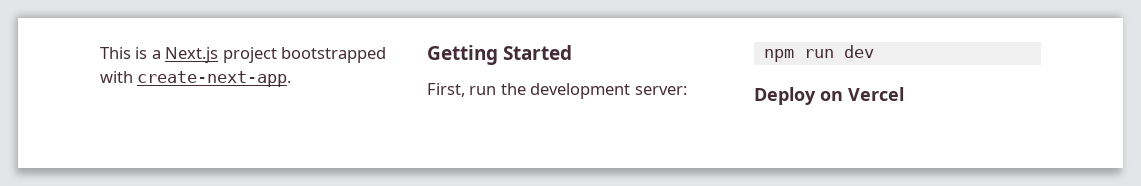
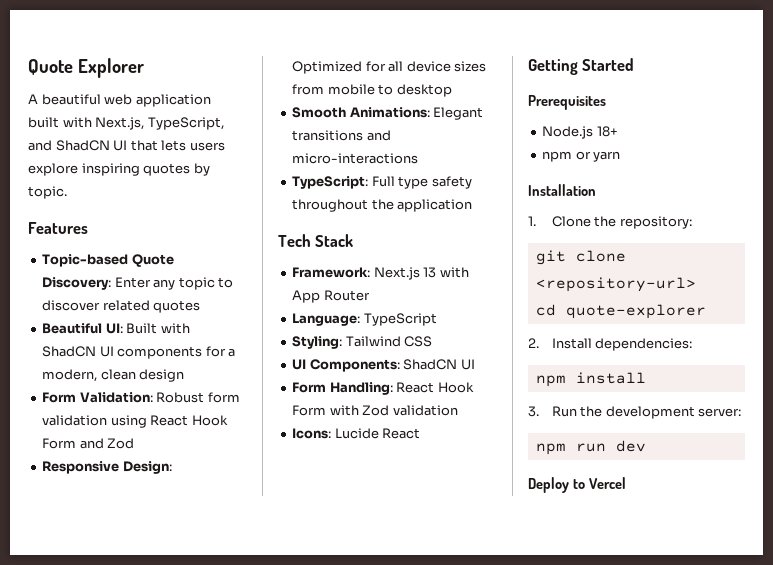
[100,47,387,63] [100,71,292,87] [427,45,573,65] [427,83,497,97] This is a Next.js project bootstrapped with create-next-app. // Getting Started // First, run -> [28,58,144,78] [28,94,211,107] [28,117,224,130] [28,140,225,151] [28,163,210,176] [28,186,67,199] [28,222,88,234] [42,254,174,267] [42,277,234,290] [42,300,201,313] [42,323,190,334] [42,346,236,359] [42,369,185,382] [42,392,240,403] [42,415,228,428] [42,438,135,449] [42,461,172,474] [292,61,487,74] [292,84,452,97] [292,107,484,120] [292,130,391,141] [292,153,419,164] [292,176,472,189] [292,199,473,212] [278,234,354,247] [292,267,469,280] [292,290,370,303] [292,313,437,326] [292,336,433,349] [292,359,475,372] [292,382,474,395] [292,405,458,416] [292,428,421,439] [528,58,635,75] [528,95,606,110] [542,126,618,139] [542,151,621,162] [528,184,596,196] [528,216,692,229] [535,250,626,265] [535,277,696,292] [535,304,706,319] [528,338,693,351] [535,372,646,387] [528,406,577,417] Quote Explorer // A beautiful web application built with Next.js, TypeScript, and ShadCN UI that lets users explore inspiring quotes by topic. // Features // Topic-based Quote Discovery: Enter any topic to discover related quotes // Beautiful UI: Built with ShadCN UI components for a modern, clean design // Form Validation: Robust form validation using React Hook Form and Zod // Responsive Design: Optimized for all device sizes from mobile to desktop // Smooth Animations: Elegant transitions and micro-interactions // TypeScript: Full type safety throughout the application // Tech Stack // Framework: Next.js 13 with App Router // Language: TypeScript // Styling: Tailwind CSS // UI Components: ShadCN UI // Form Handling: React Hook Form with Zod validation // Icons: Lucide React // Getting Started // Prerequisites // Node.js 18+ // npm or yarn // Installation // 1. Clone the repository: // git clone <repository-url> // cd quote-explorer // 2. Install dependencies: // npm install // 3. Run
[820,91,843,101] on -> [572,479,585,489] to

